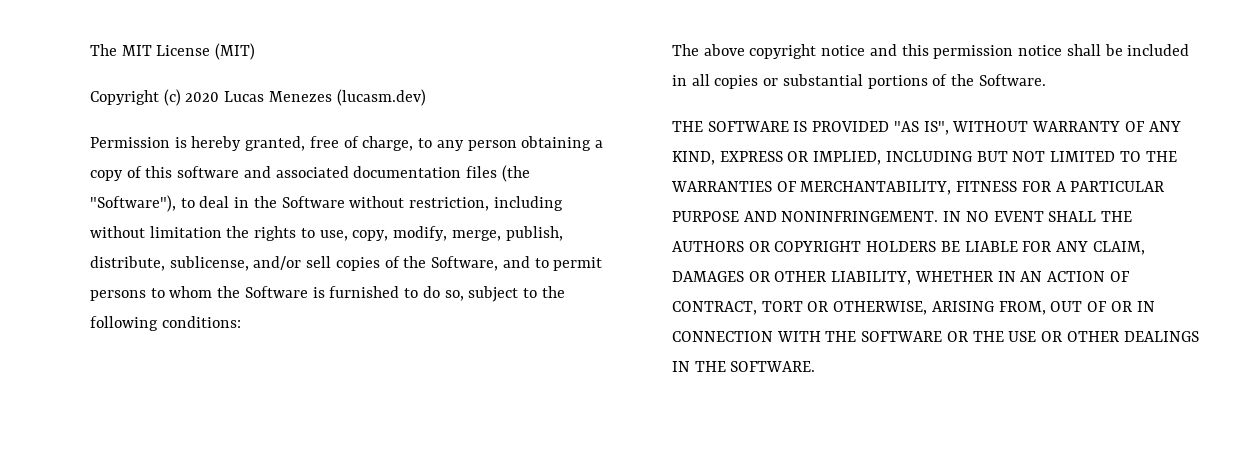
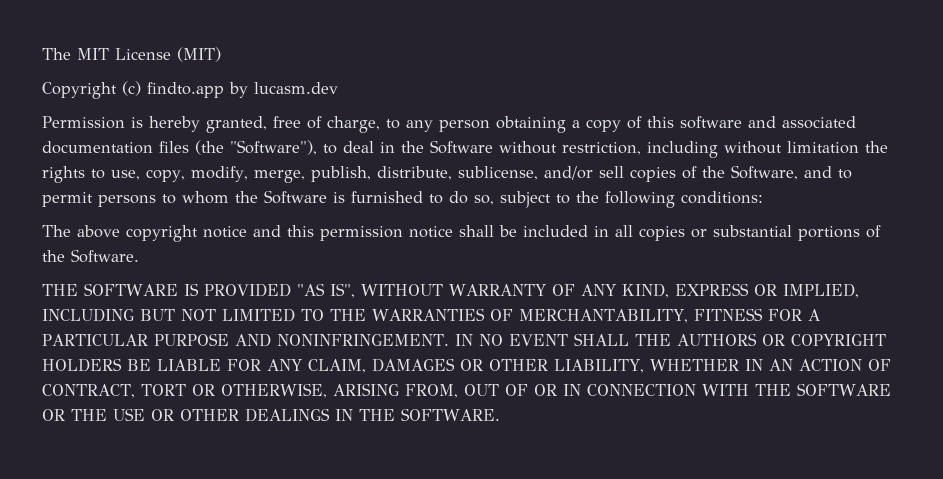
[185,89,426,106] 2020 Lucas Menezes (lucasm.dev) -> [147,82,338,98] findto.app by lucasm.dev

